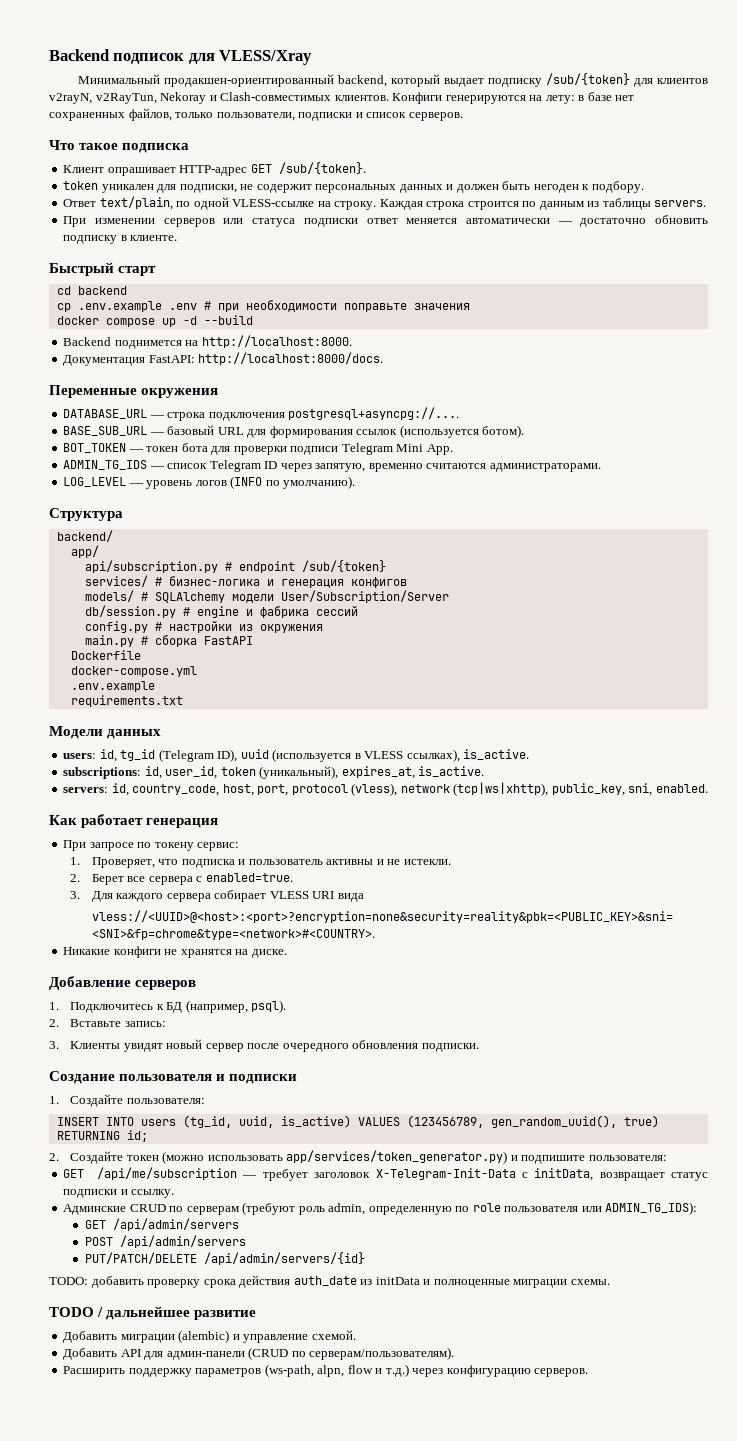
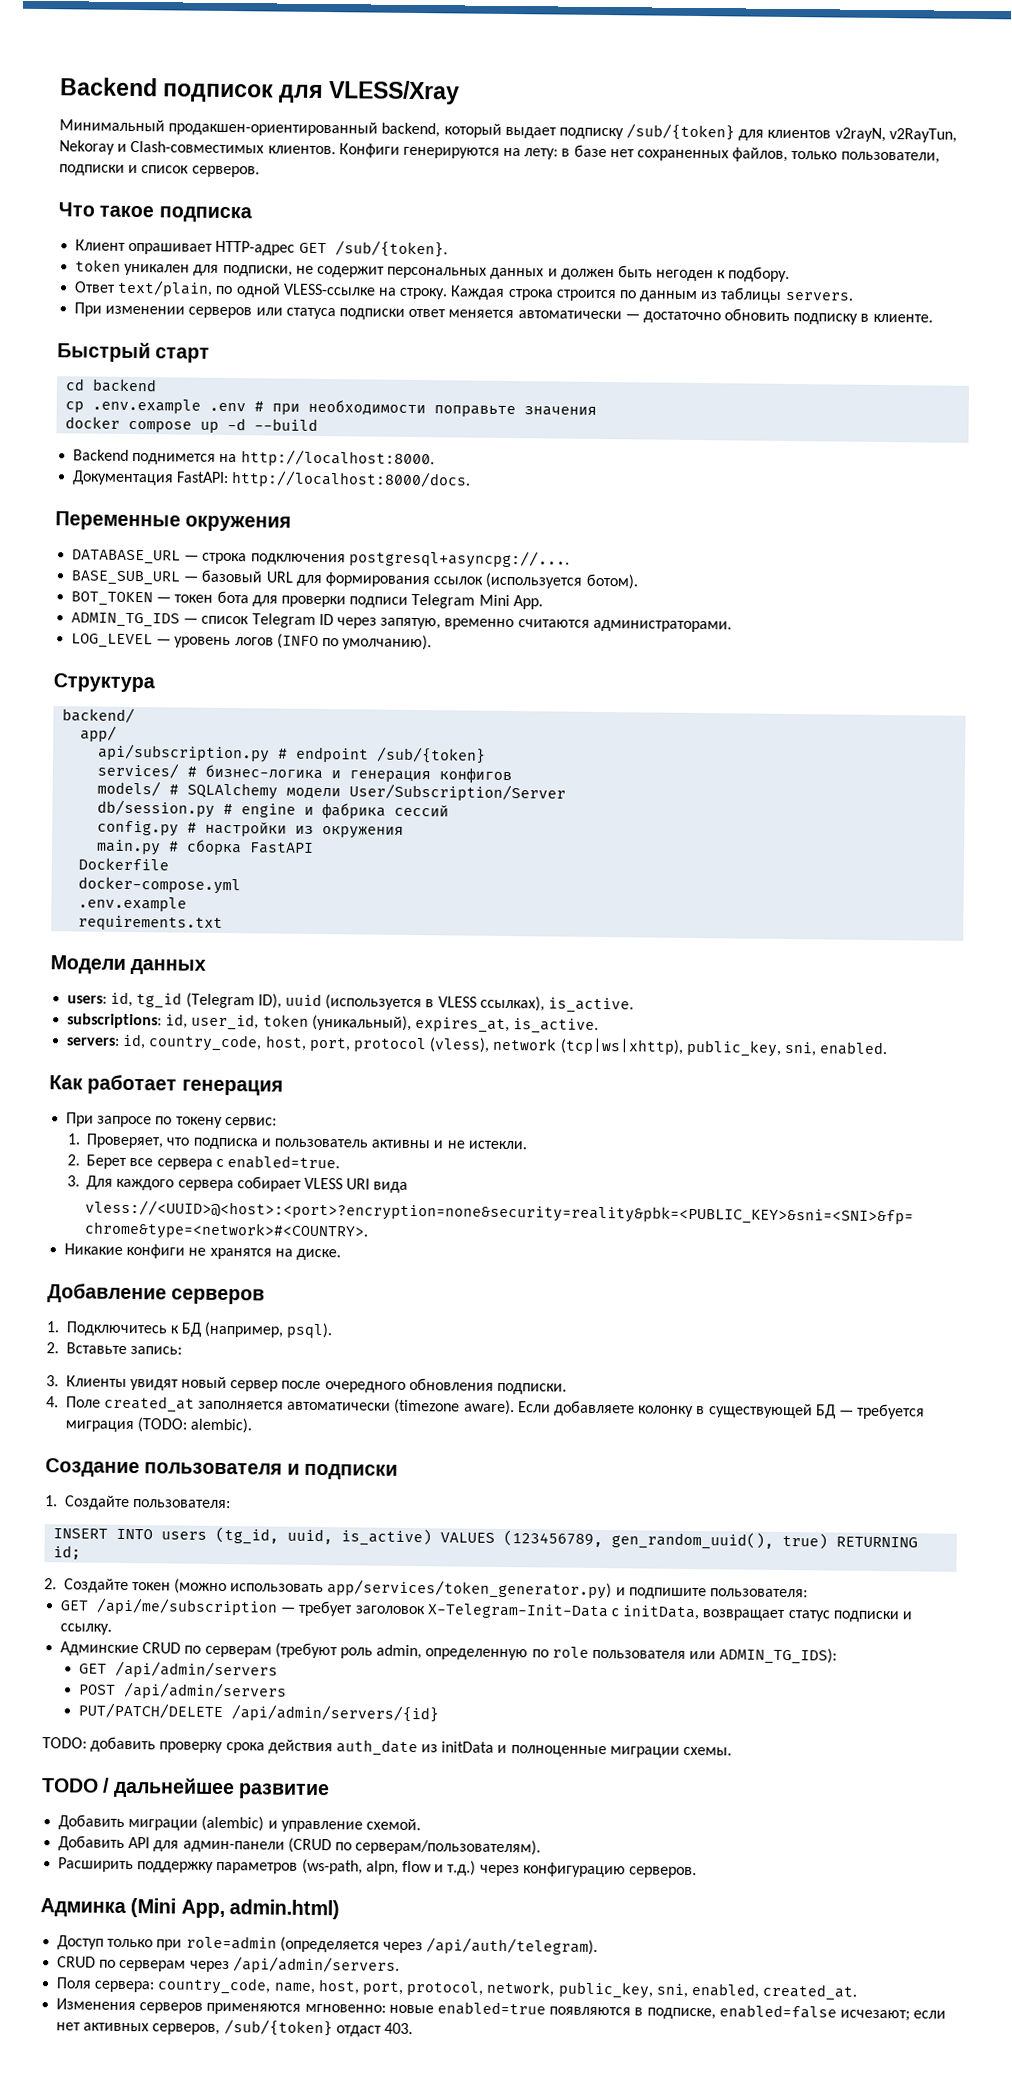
(479, 1047) none -> [46,1395,926,1420] [64,1417,253,1434] // 4. Поле created_at заполняется автоматически (timezone aware). Если добавляете колонку в существующей БД — требуется миграция (TODO: alembic).
(589, 1372) none -> [40,1898,340,1920] [57,1935,599,1956] [57,1956,400,1974] [56,1977,858,2001] [56,1998,947,2022] [56,2019,413,2037] // Админка (Mini App, admin.html) // Доступ только при role=admin (определяется через /api/auth/telegram). // CRUD по серверам через /api/admin/servers. // Поля сервера: country_code, name, host, port, protocol, network, public_key, sni, enabled, created_at. // Изменения серверов применяются мгновенно: новые enabled=true появляются в подписке, enabled=false исчезают; если нет активных серверов, /sub/{token} отдаст 403.

